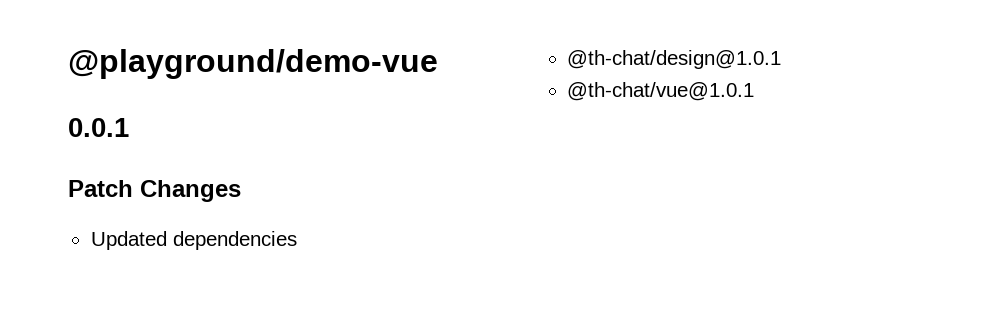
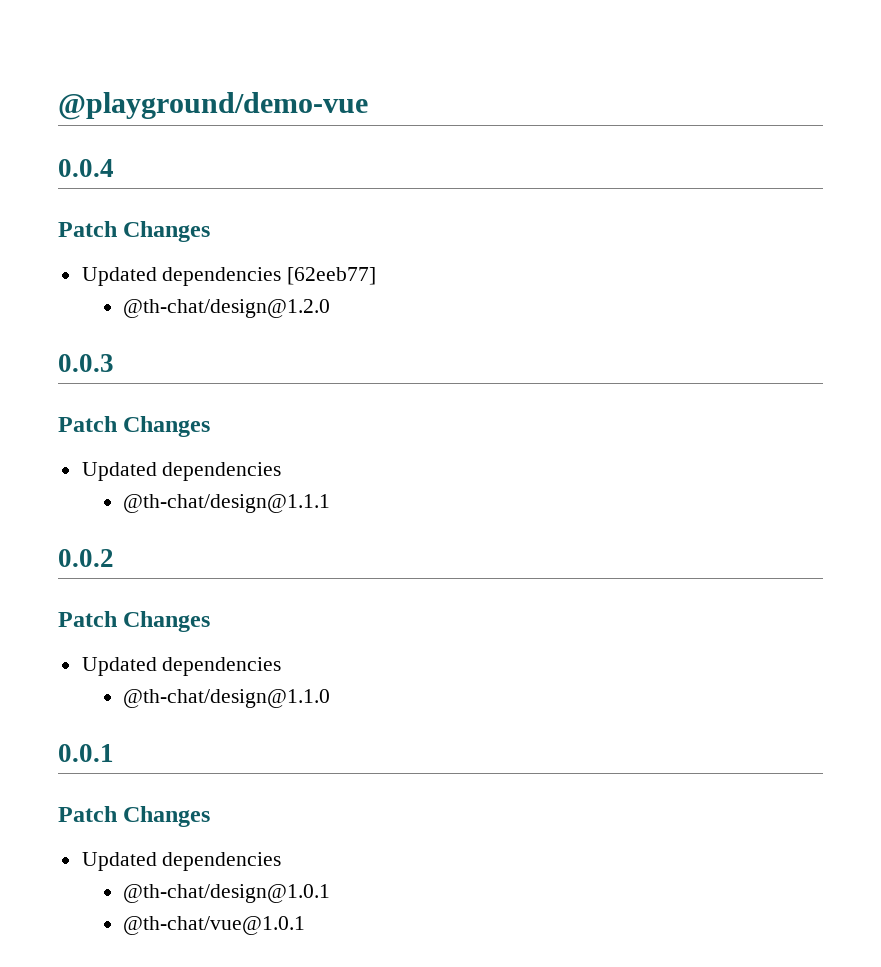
(438, 64) none -> [58,159,114,177] [58,221,211,242] [81,267,377,286] [123,299,331,318] [58,354,114,372] [58,416,211,437] [81,462,282,481] [123,494,331,513] [58,549,114,567] [58,611,211,632] [81,657,282,676] [123,689,331,708] // 0.0.4 // Patch Changes // Updated dependencies [62eeb77] // @th-chat/design@1.2.0 // 0.0.3 // Patch Changes // Updated dependencies // @th-chat/design@1.1.1 // 0.0.2 // Patch Changes // Updated dependencies // @th-chat/design@1.1.0

